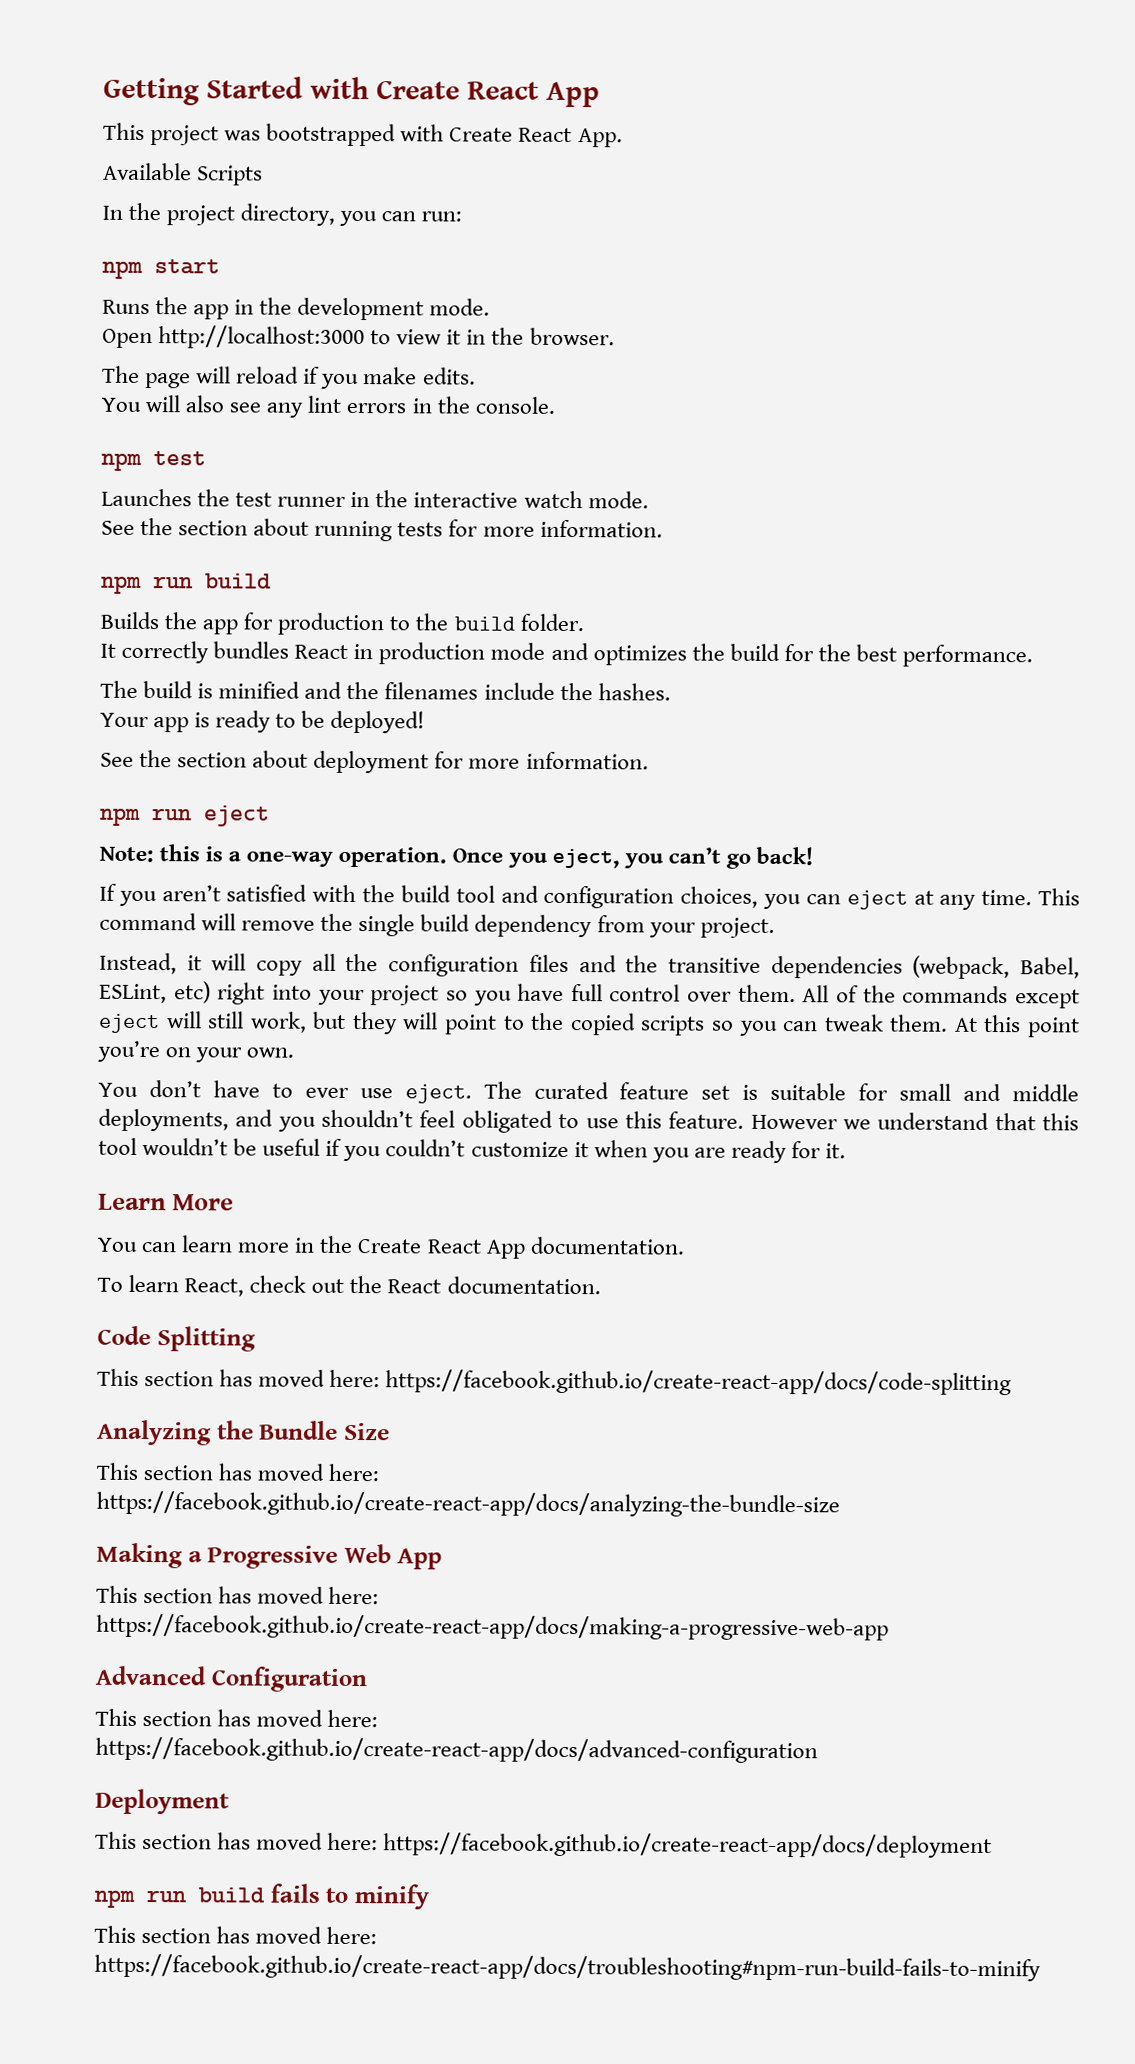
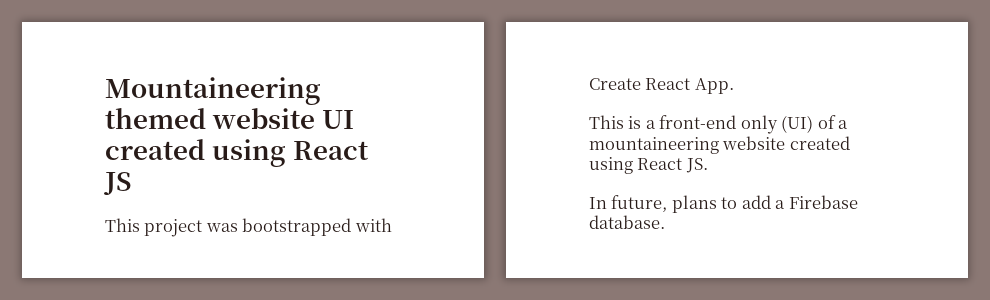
[103,76,600,108] Getting Started with Create React App -> [105,77,321,105] [105,108,355,129] [105,139,370,167] [103,172,132,195] Mountaineering themed website UI created using React JS
[103,162,264,186] [102,202,463,227] [102,259,220,279] [102,297,491,321] [102,325,615,350] [102,365,476,390] [101,395,555,418] [101,451,206,471] [101,488,649,509] [101,517,663,542] [101,573,272,594] [100,611,584,636] [100,640,1034,668] [100,680,671,701] [100,710,426,734] [100,749,649,774] [99,805,270,827] [99,844,813,869] [99,883,1081,910] [99,912,775,938] [99,952,1080,980] [99,981,1080,1009] [98,1011,1080,1038] [97,1040,295,1063] [98,1080,1079,1104] [98,1108,1079,1133] [98,1137,847,1164] [98,1193,235,1211] [97,1235,685,1259] [97,1274,601,1297] [97,1325,256,1352] [97,1368,1013,1396] [97,1419,390,1446] [96,1462,380,1482] [96,1490,840,1518] [96,1542,443,1570] [96,1585,380,1605] [96,1613,889,1641] [95,1665,368,1693] [95,1708,379,1728] [95,1736,818,1764] [95,1788,230,1815] [95,1831,993,1859] [94,1883,429,1910] [94,1925,378,1945] [94,1953,1041,1982] Available Scripts // In the project directory, you can run: // npm start // Runs the app in the development mode. // Open http://localhost:3000 to view it in the browser. // The page will reload if you make edits. // You will also see any lint errors in the console. // npm test // Launches the test runner in the interactive watch mode. // See the section about running tests for more information. // npm run build // Builds the app for production to the build folder. // It correctly bundles React in production mode and optimizes the build for the best performance. // The build is minified and the filenames include the hashes. // Your app is ready to be deployed! // See the section about deployment for more information. // npm run eject // Note: this is a one-way operation. Once you eject, you can’t go back! // If you aren’t satisfied with the build tool and configuration choices, you can eject at any time. This command will remove the single build dependency from your project. // Instead, it will copy all the configuration files and the transitive dependencies (webpack, Babel, ESLint, etc) right into your project so you have full control over them. All of the commands except eject will still work, but they will point to the copied scripts so you can tweak them. At this point you’re on your own. // You don’t have to ever use eject. The curated feature set is suitable for small and middle deployments, and you shouldn’t feel obligated to use this feature. However we understand that this tool wouldn’t be useful if you couldn’t customize it when you are ready for it. // Learn More // You can learn more in the Create React App documentation. // To learn React, check out the React documentation. // Code Splitting // This section has moved here: https://facebook.github.io/create-react-app/docs/code-splitting // Analyzing the Bundle Size // This section has moved here: https://facebook.github.io/create-react-app/docs/analyzing-the-bundle-size // Making a Progressive Web App // This section has moved here: https://facebook.github.io/create-react-app/docs/making-a-progressive-web-app // Advanced Configuration // This section has moved here: https://facebook.github.io/create-react-app/docs/advanced-configuration // Deployment // This section has moved here: https://facebook.github.io/create-react-app/docs/deployment // npm run build fails to minify // This section has moved here: https://facebook.github.io/create-react-app/docs/troubleshooting#npm-run-build-fails-to-minify -> [589,115,849,134] [589,136,850,154] [589,157,708,174] [589,195,858,213] [589,215,665,229] This is a front-end only (UI) of a mountaineering website created using React JS. // In future, plans to add a Firebase database.

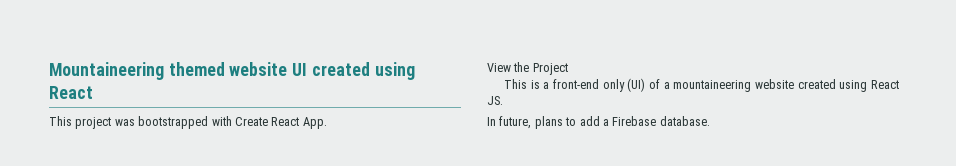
[103,172,132,195] JS -> (93, 92) none
(734, 86) none -> [487,62,568,75] // View the Project

